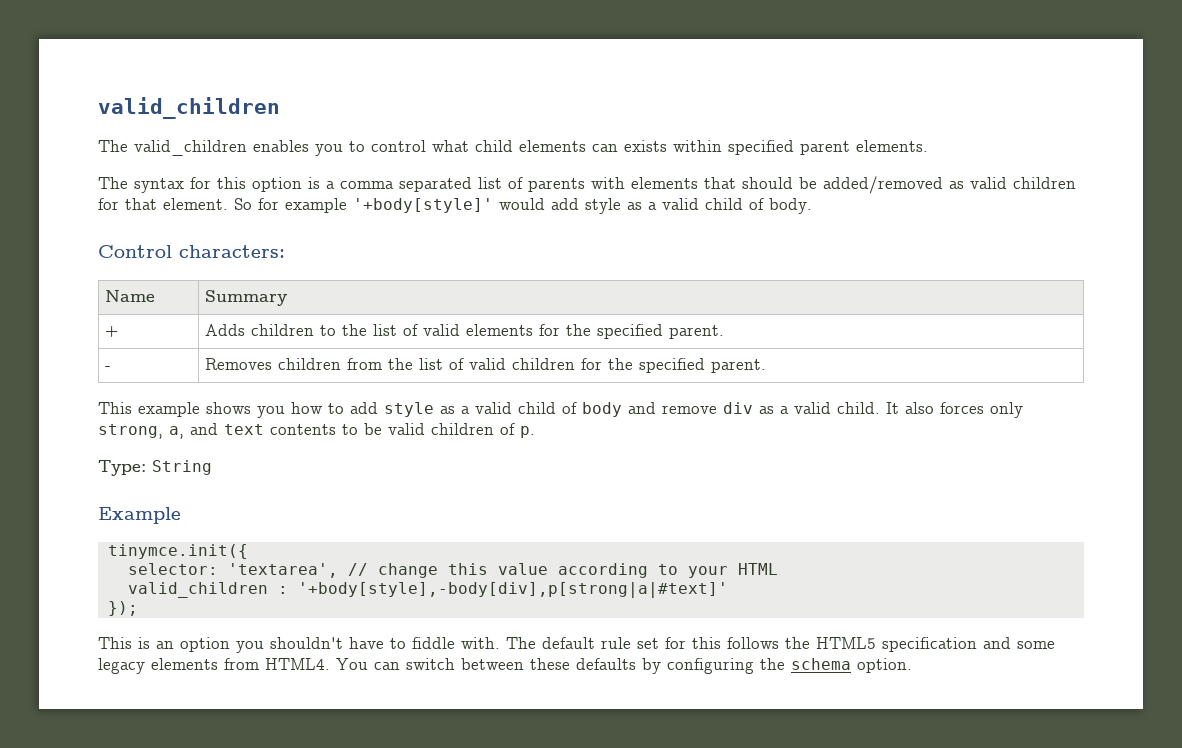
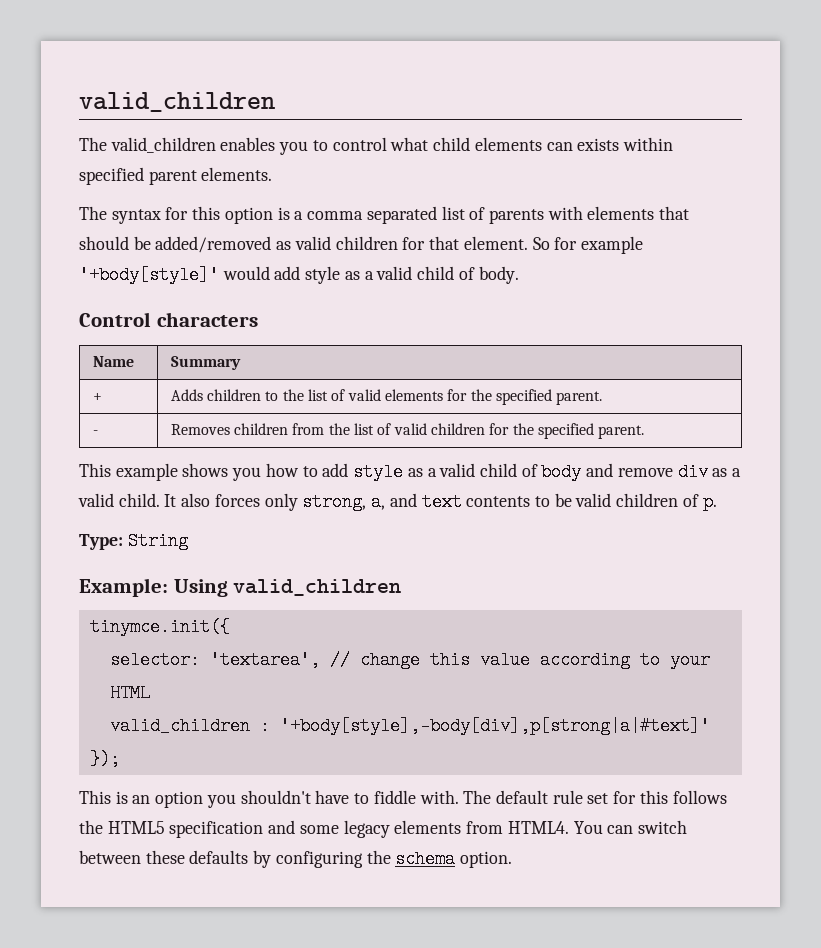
[179,245,285,258] characters: -> [156,312,258,327] characters
[98,507,181,524] Example -> [79,578,402,597] Example: Using valid_children

